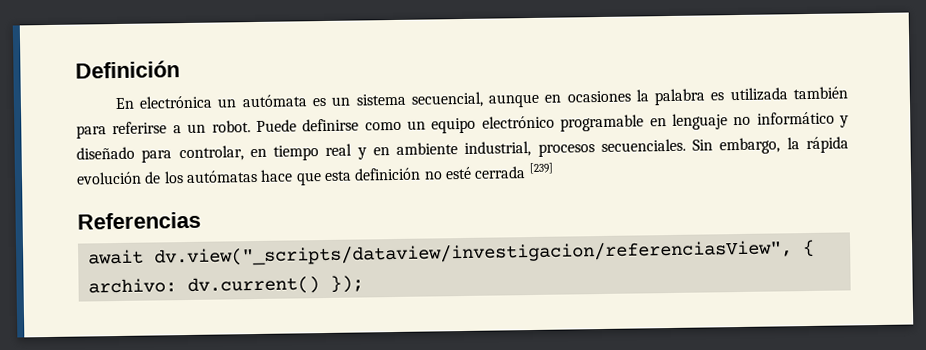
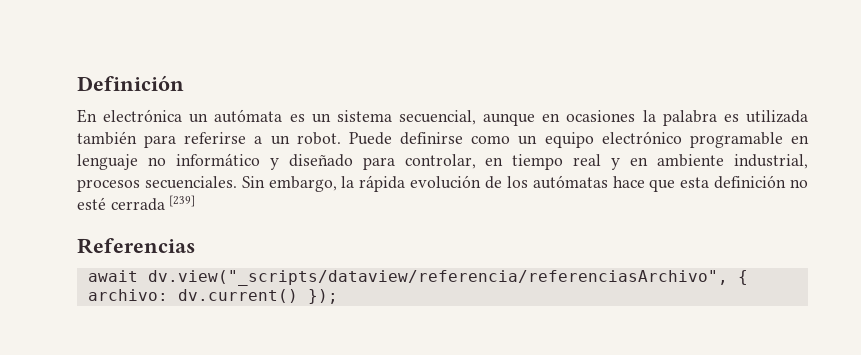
[153,240,793,267] dv.view("_scripts/dataview/investigacion/referenciasView", -> [147,270,728,286] dv.view("_scripts/dataview/referencia/referenciasArchivo",

